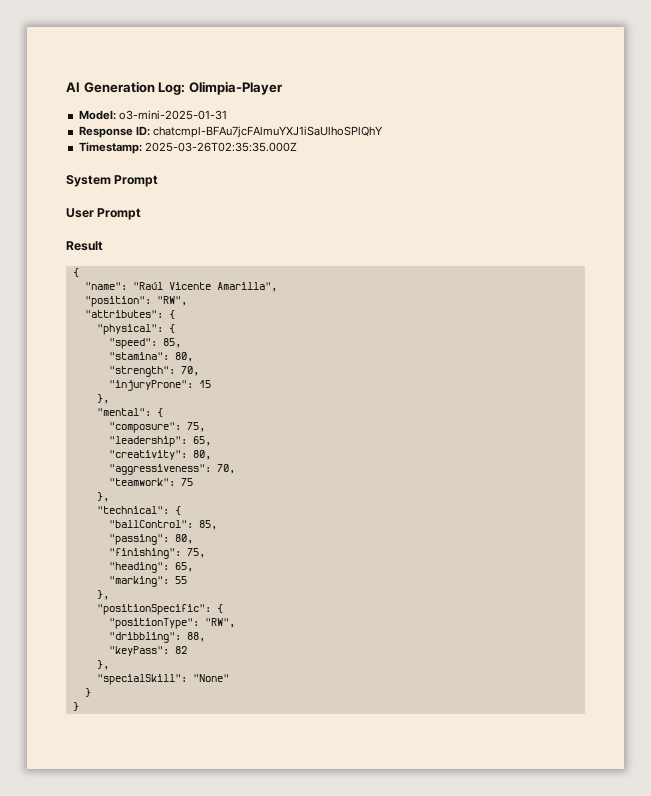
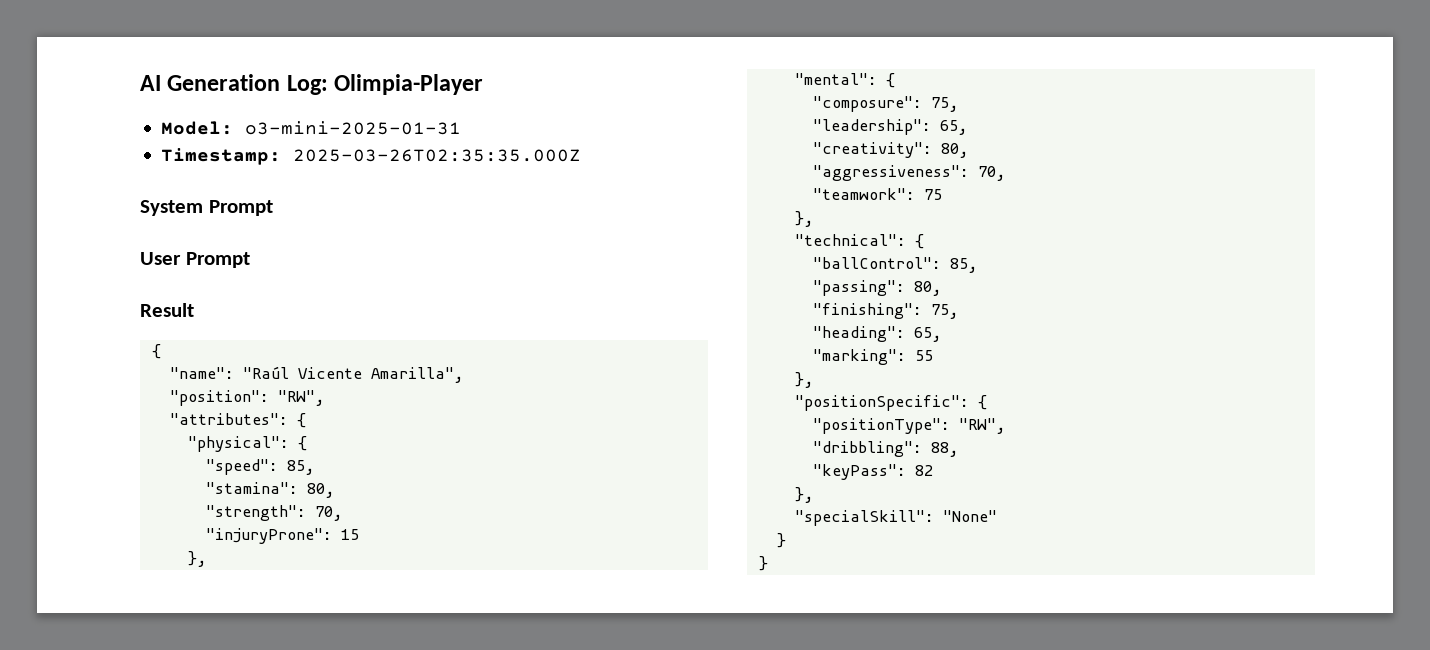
[78,126,383,138] // Response ID: chatcmpl-BFAu7jcFAlmuYXJ1iSaUlhoSPlQhY -> (462, 128) none

